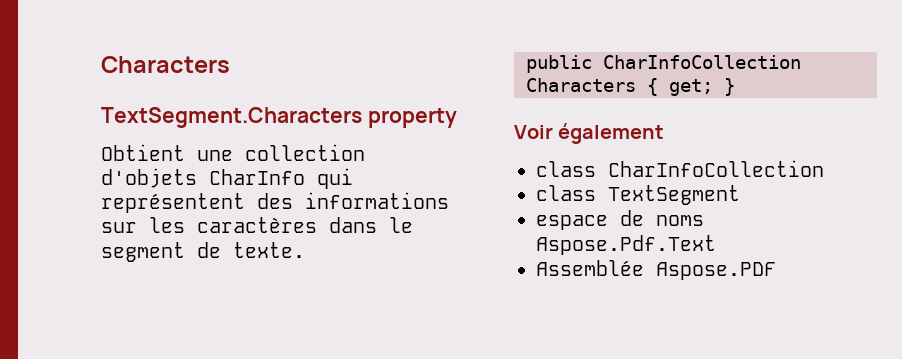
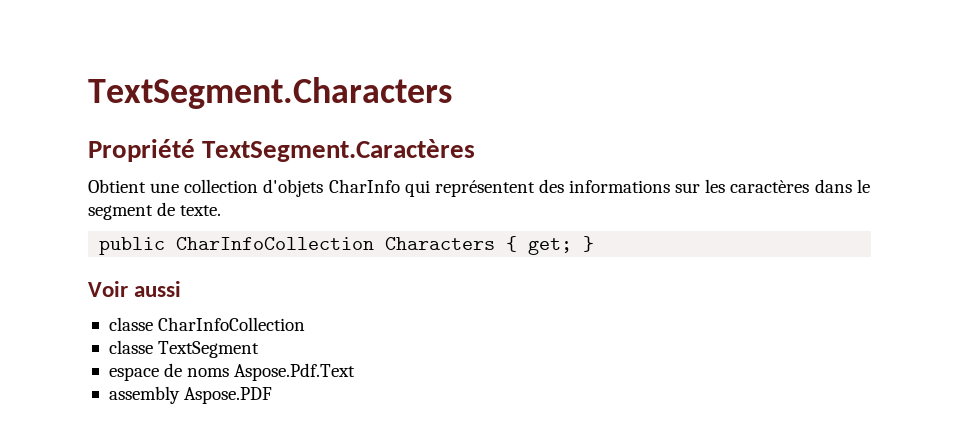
[101,56,230,73] [101,107,457,128] Characters // TextSegment.Characters property -> [88,77,452,109] [88,139,476,162] TextSegment.Characters // Propriété TextSegment.Caractères
[558,123,665,144] [536,161,596,177] également // class -> [134,281,182,297] [108,317,153,331] aussi // classe
[536,185,596,201] class -> [108,340,153,354] classe
[536,260,644,276] Assemblée -> [108,386,180,404] assembly

